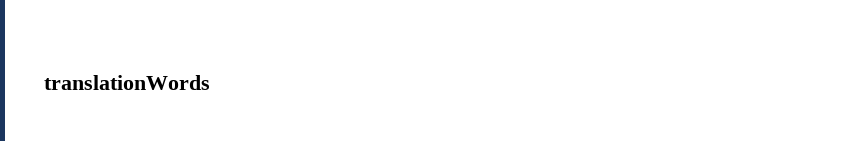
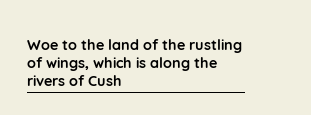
[44,75,210,90] translationWords -> [27,39,242,53] [27,57,217,71] [27,75,122,86] Woe to the land of the rustling of wings, which is along the rivers of Cush

